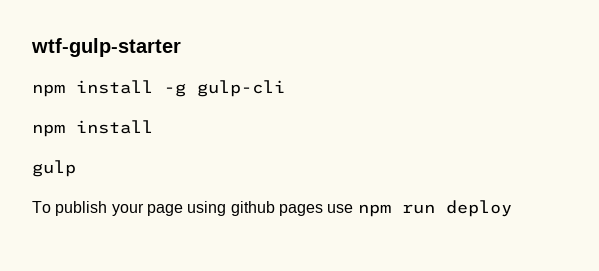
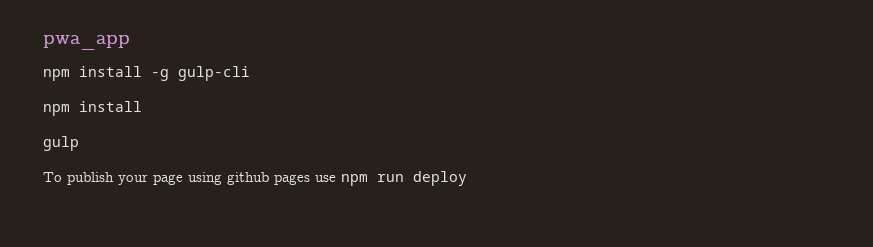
[31,38,181,57] wtf-gulp-starter -> [43,35,130,50] pwa_app

